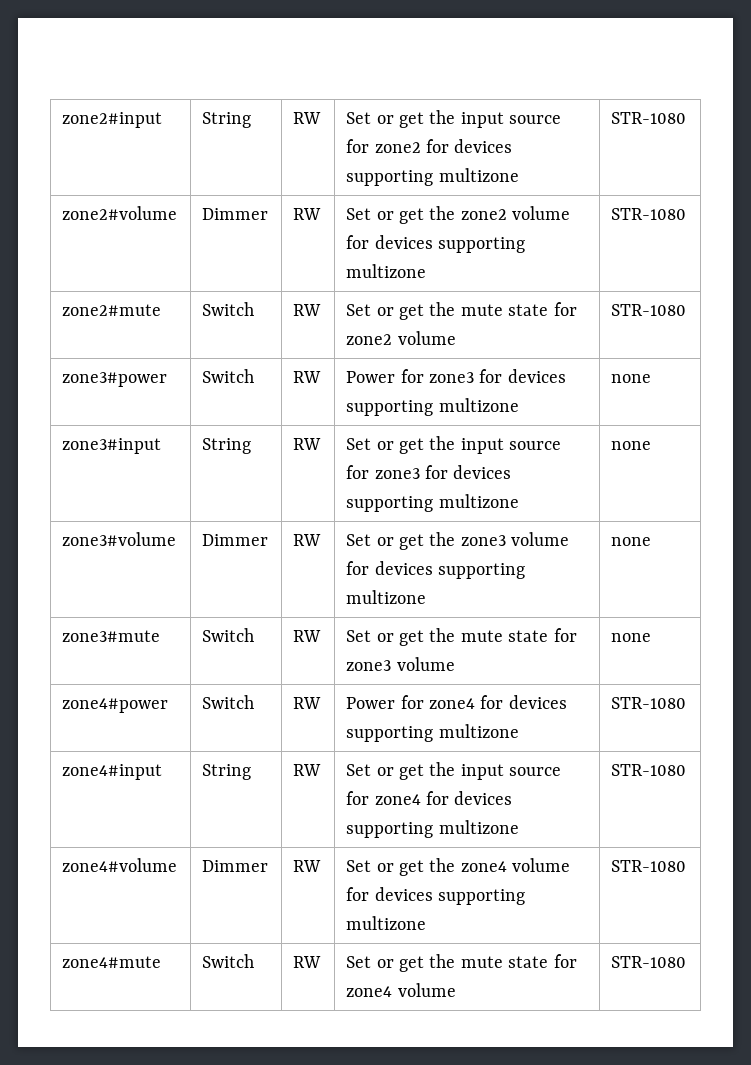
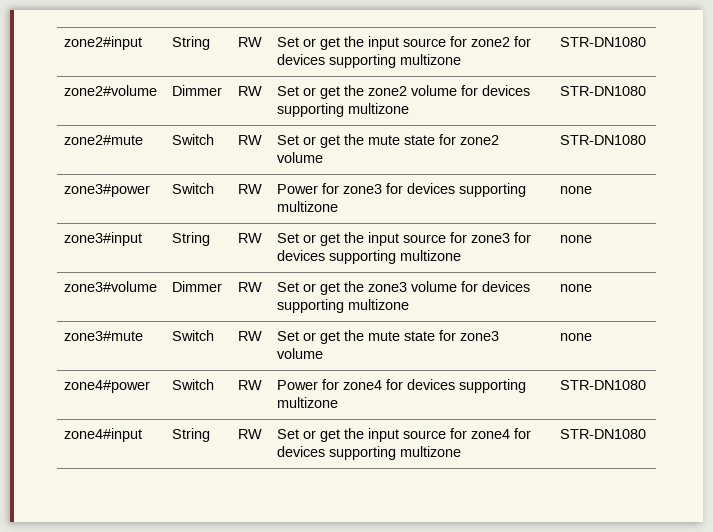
[611,112,687,124] STR-1080 -> [560,37,647,47] STR-DN1080
[611,208,687,220] STR-1080 -> [560,86,647,96] STR-DN1080
[611,304,687,316] STR-1080 -> [560,135,647,145] STR-DN1080
[611,697,687,709] STR-1080 -> [560,380,647,390] STR-DN1080
[611,764,687,776] [62,858,178,872] [202,860,269,872] [293,860,322,872] [346,858,571,876] [346,887,526,905] [346,916,427,930] [611,860,687,872] [62,956,162,968] [202,954,255,968] [293,956,322,968] [346,954,577,972] [346,983,456,997] [611,956,687,968] STR-1080 // zone4#volume | Dimmer | RW | Set or get the zone4 volume for devices supporting multizone | STR-1080 // zone4#mute | Switch | RW | Set or get the mute state for zone4 volume | STR-1080 -> [560,429,647,439] STR-DN1080

